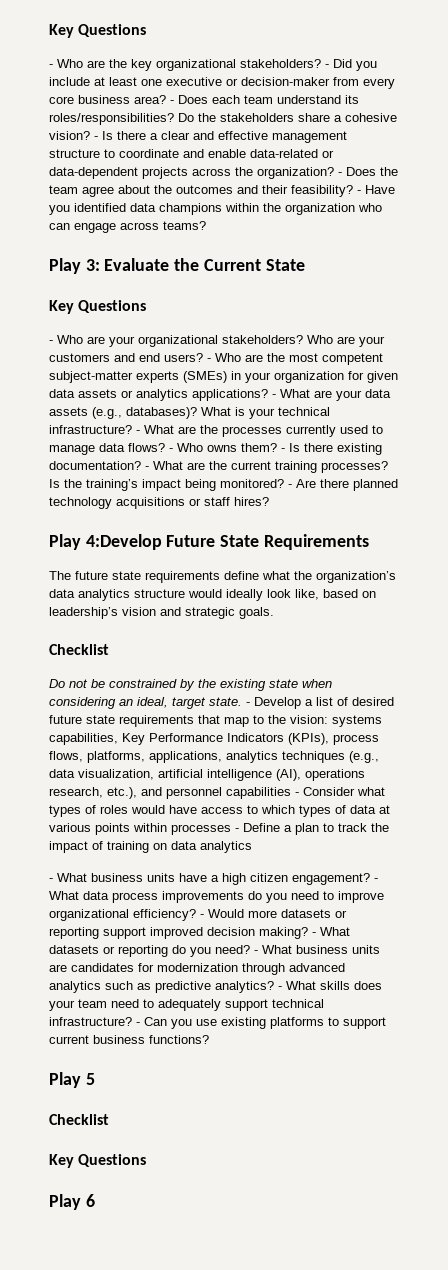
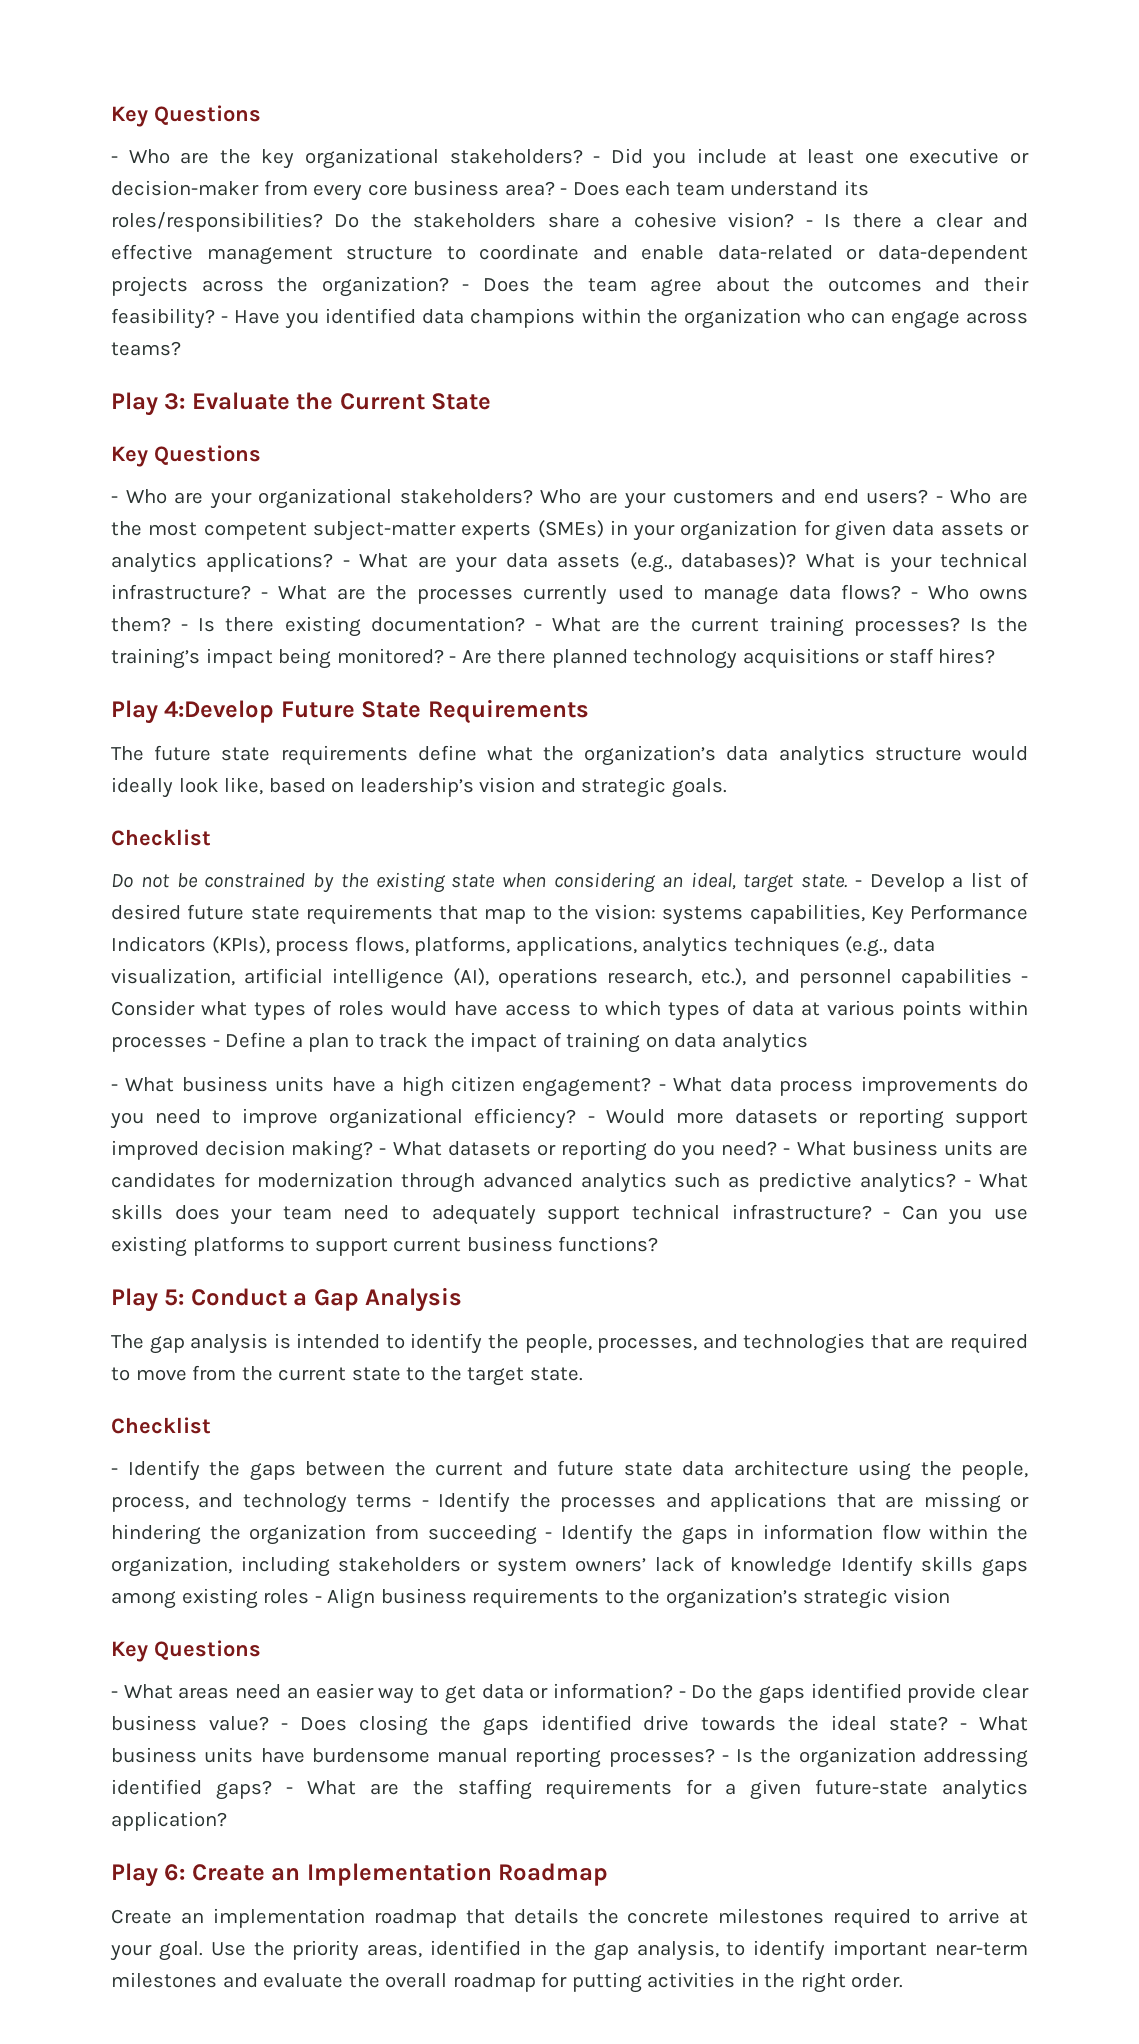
[85,1073,95,1085] [49,1114,109,1125] [49,1154,147,1168] [49,1194,95,1210] 5 // Checklist // Key Questions // Play 6 -> [164,1287,463,1312] [111,1333,1028,1354] [111,1365,583,1386] [111,1417,211,1434] [111,1460,1028,1481] [111,1492,1029,1513] [111,1524,1029,1545] [111,1556,1028,1577] [111,1588,950,1609] [111,1640,261,1662] [111,1683,1029,1704] [111,1715,1028,1736] [111,1747,1028,1768] [111,1779,1028,1800] [111,1811,227,1831] [111,1862,609,1887] [111,1908,1028,1929] [110,1940,1028,1961] [111,1972,904,1993] 5: Conduct a Gap Analysis // The gap analysis is intended to identify the people, processes, and technologies that are required to move from the current state to the target state. // Checklist // - Identify the gaps between the current and future state data architecture using the people, process, and technology terms - Identify the processes and applications that are missing or hindering the organization from succeeding - Identify the gaps in information flow within the organization, including stakeholders or system owners’ lack of knowledge Identify skills gaps among existing roles - Align business requirements to the organization’s strategic vision // Key Questions // - What areas need an easier way to get data or information? - Do the gaps identified provide clear business value? - Does closing the gaps identified drive towards the ideal state? - What business units have burdensome manual reporting processes? - Is the organization addressing identified gaps? - What are the staffing requirements for a given future-state analytics application? // Play 6: Create an Implementation Roadmap // Create an implementation roadmap that details the concrete milestones required to arrive at your goal. Use the priority areas, identified in the gap analysis, to identify important near-term milestones and evaluate the overall roadmap for putting activities in the right order.

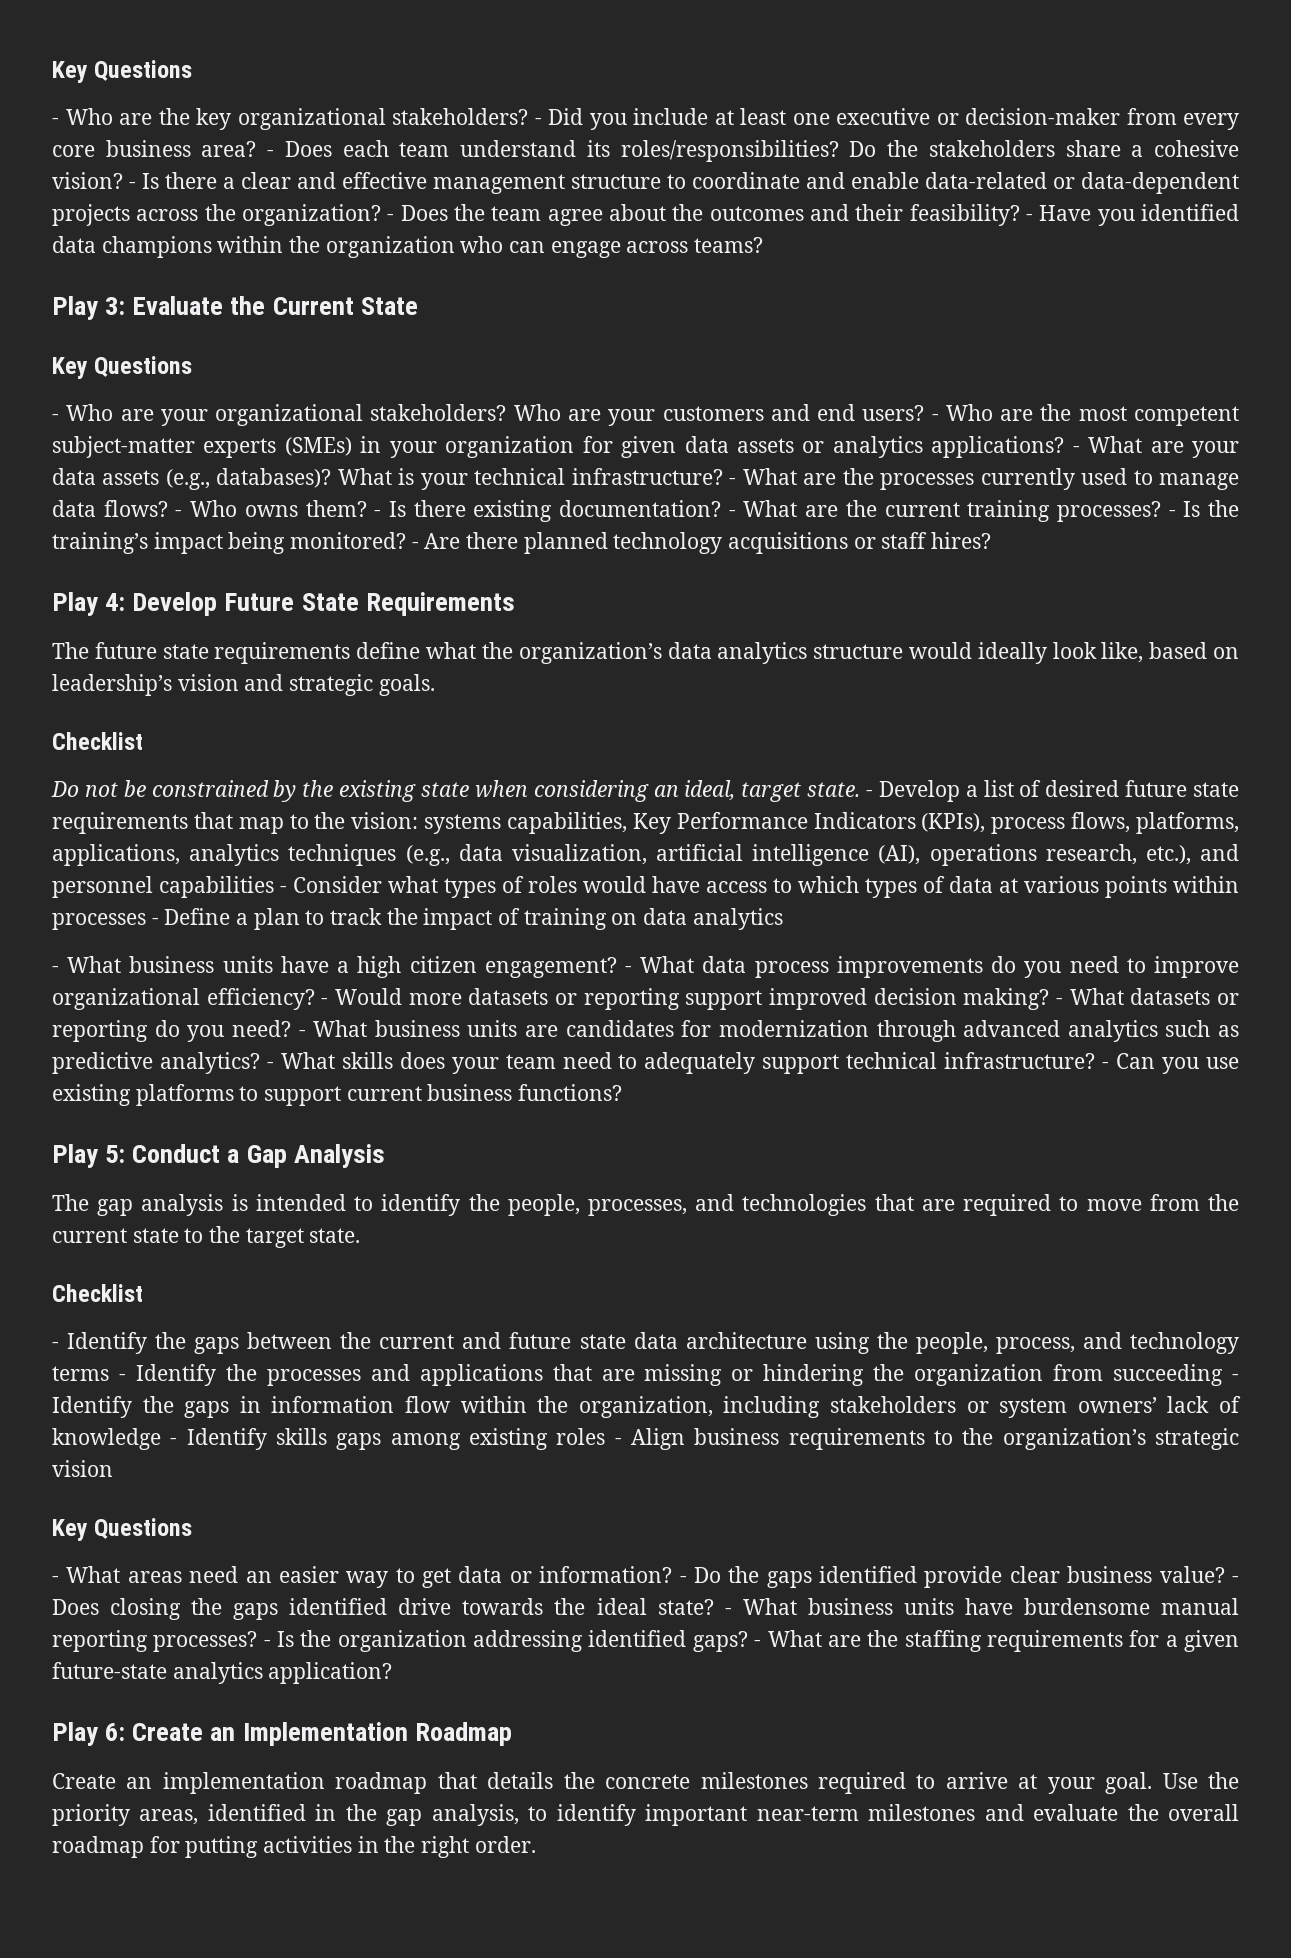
(960, 626) none -> [1168,510,1176,517] -
[164,700,275,723] 4:Develop -> [105,592,218,616] 4: Develop
(833, 1567) none -> [170,1438,178,1445] -

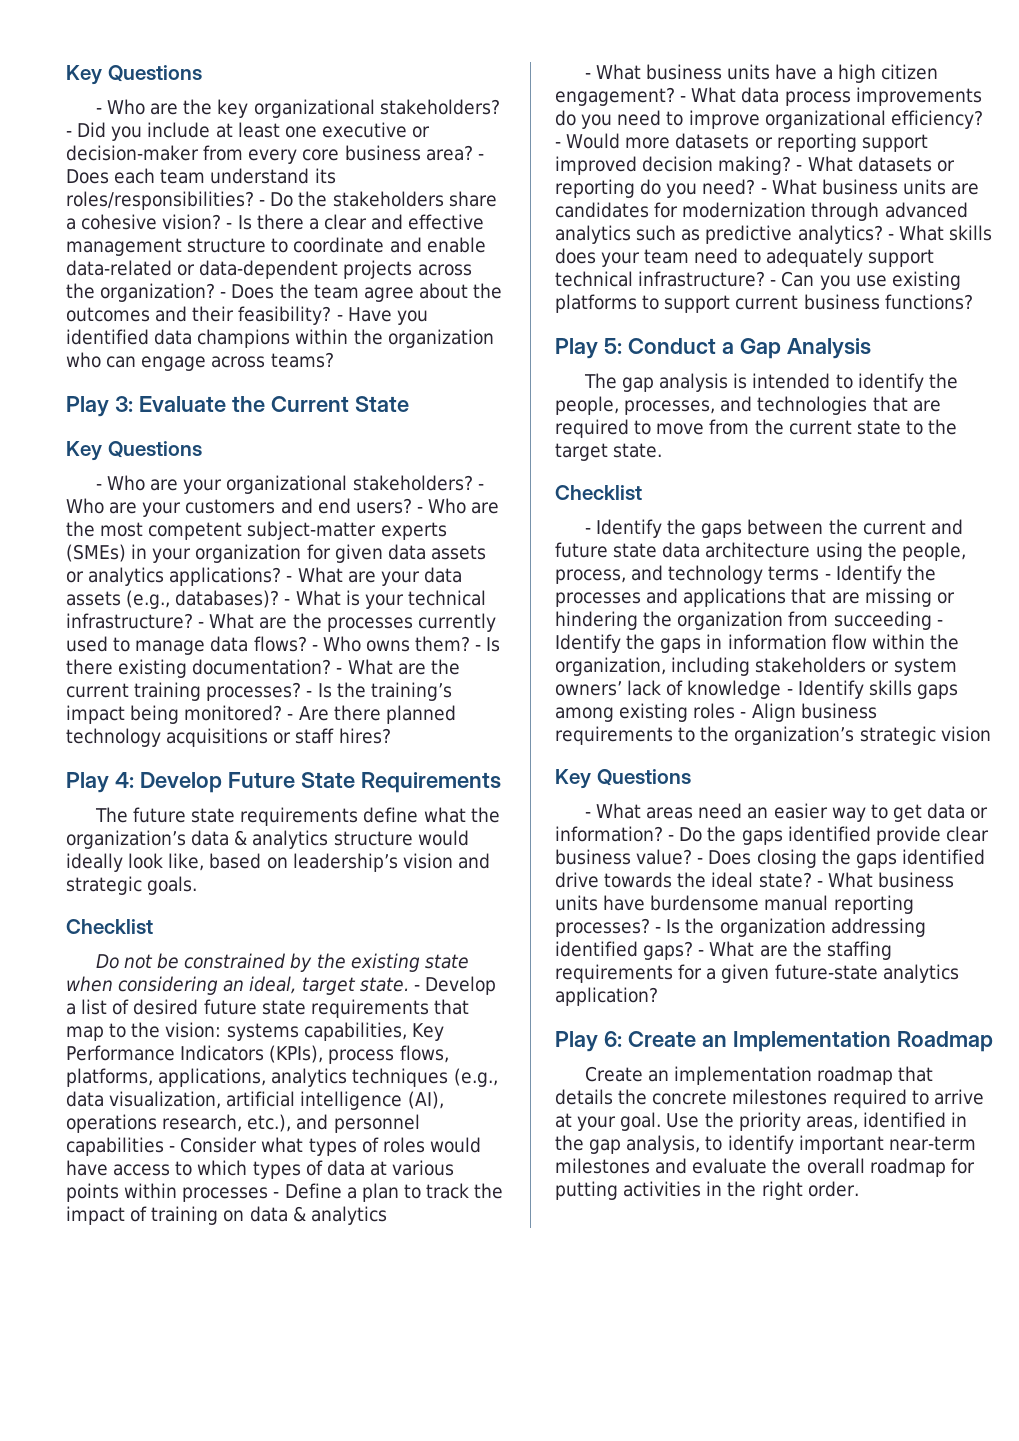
(839, 151) none -> [259,200,266,206] -
(507, 412) none -> [477,484,484,490] -
(332, 478) none -> [284,599,291,605] -
(712, 650) none -> [234,830,248,846] &
(688, 916) none -> [292,1206,306,1222] &

